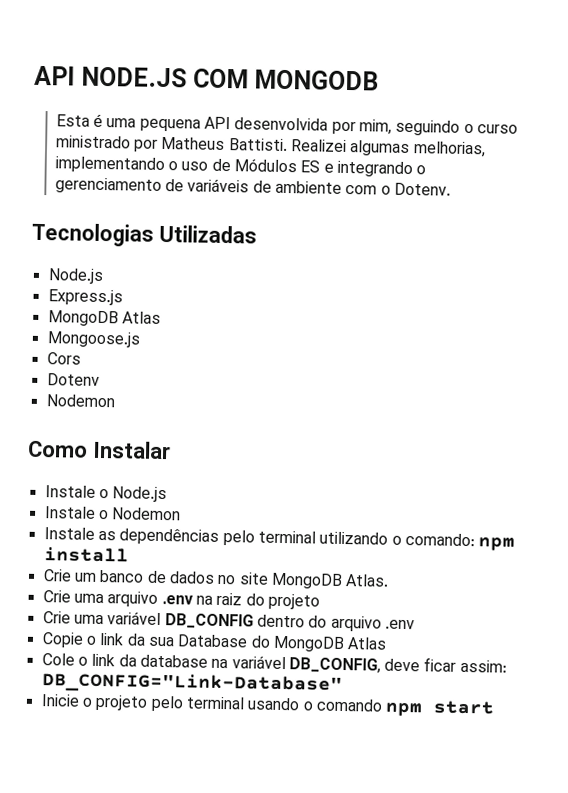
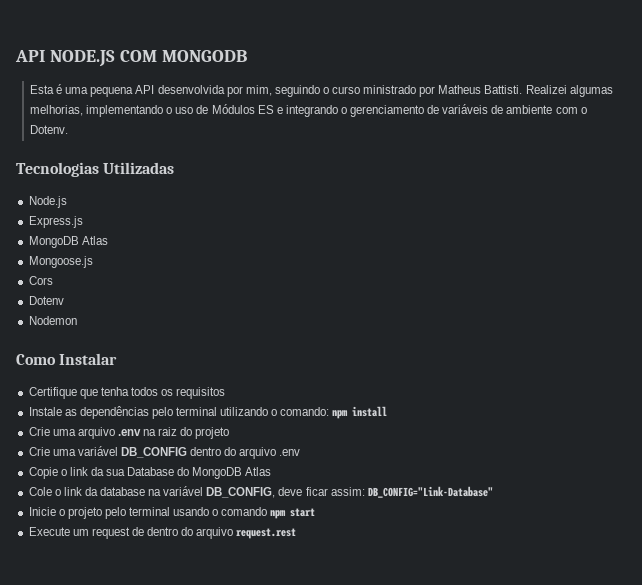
[44,485,168,503] [43,506,182,521] Instale o Node.js // Instale o Nodemon -> [28,387,226,399] Certifique que tenha todos os requisitos
[42,569,390,589] // Crie um banco de dados no site MongoDB Atlas. -> (388, 411) none
(496, 707) none -> [28,527,297,539] // Execute um request de dentro do arquivo request.rest

